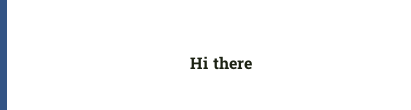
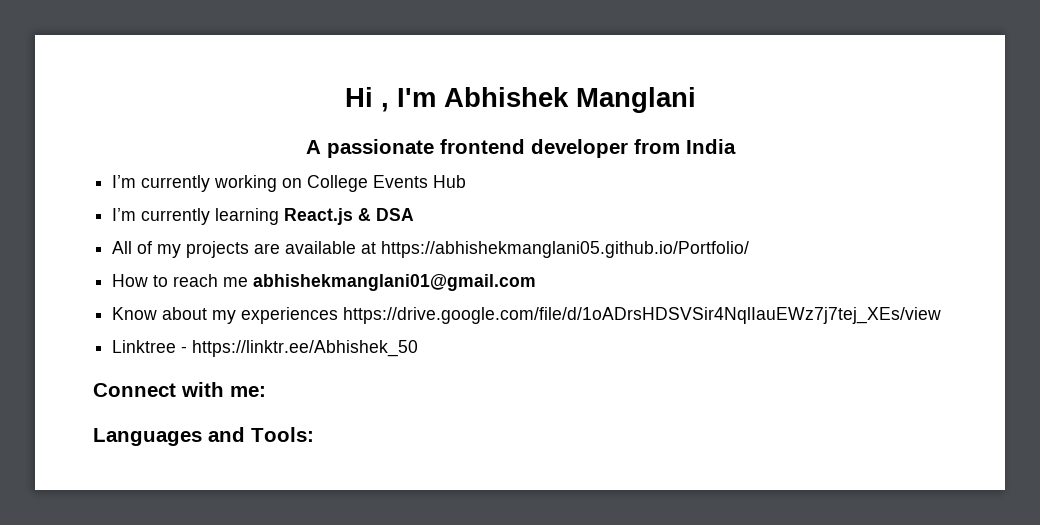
[212,56,252,70] there -> [380,87,696,113] [305,139,736,158] [112,175,467,192] [112,208,415,225] [112,241,750,258] [112,274,537,291] [112,307,942,324] [112,340,419,357] [93,382,266,397] [93,427,314,446] , I'm Abhishek Manglani // A passionate frontend developer from India // I’m currently working on College Events Hub // I’m currently learning React.js & DSA // All of my projects are available at https://abhishekmanglani05.github.io/Portfolio/ // How to reach me abhishekmanglani01@gmail.com // Know about my experiences https://drive.google.com/file/d/1oADrsHDSVSir4NqlIauEWz7j7tej_XEs/view // Linktree - https://linktr.ee/Abhishek_50 // Connect with me: // Languages and Tools:

